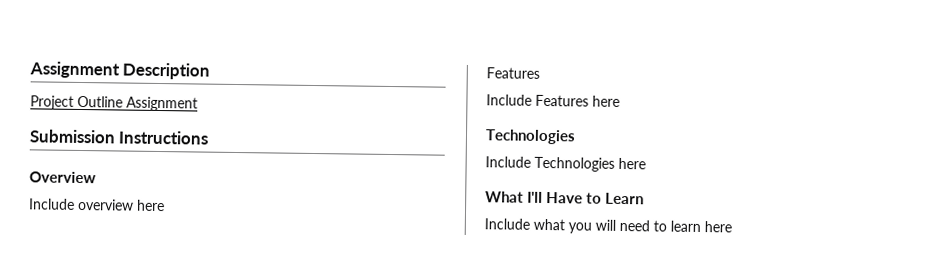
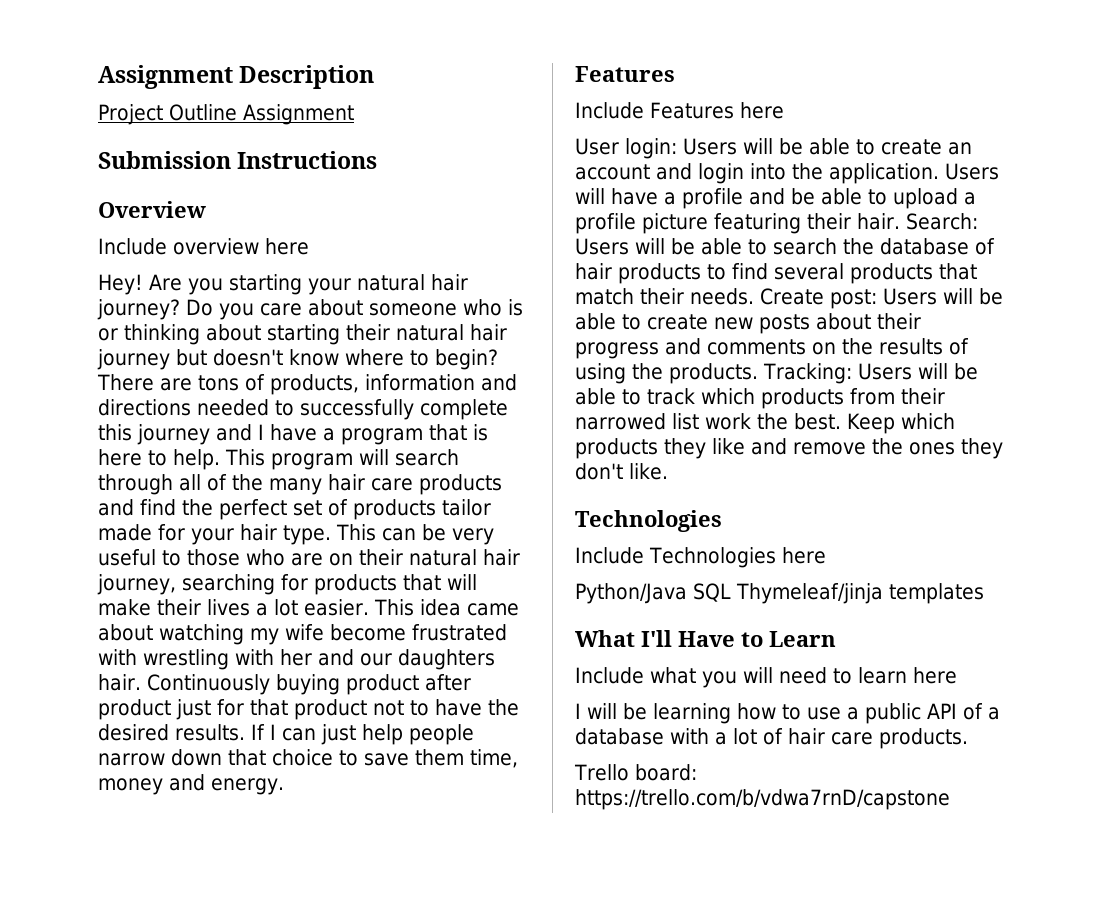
[486,67,540,79] [486,94,620,107] Features // Include Features here -> [98,274,468,295] [97,299,523,320] [98,324,507,345] [97,349,498,370] [97,374,517,395] [98,399,508,420] [98,424,488,445] [98,449,459,470] [98,474,502,495] [98,499,491,520] [98,524,494,545] [98,549,520,566] [97,574,477,595] [98,599,519,616] [98,624,507,645] [98,649,495,670] [98,674,471,695] [98,699,519,720] [98,724,474,745] [98,749,518,768] [98,774,284,795] [575,66,675,82] [575,102,784,119] [575,138,972,159] [575,163,999,184] [575,188,976,209] [575,213,978,234] [575,238,995,255] [575,263,977,284] [575,288,1003,309] [575,313,921,334] [575,338,969,359] [575,363,978,384] [575,388,945,409] [575,413,955,434] [575,438,1003,459] [575,463,668,480] Hey! Are you starting your natural hair journey? Do you care about someone who is or thinking about starting their natural hair journey but doesn't know where to begin? There are tons of products, information and directions needed to successfully complete this journey and I have a program that is here to help. This program will search through all of the many hair care products and find the perfect set of products tailor made for your hair type. This can be very useful to those who are on their natural hair journey, searching for products that will make their lives a lot easier. This idea came about watching my wife become frustrated with wrestling with her and our daughters hair. Continuously buying product after product just for that product not to have the desired results. If I can just help people narrow down that choice to save them time, money and energy. // Features // Include Features here // User login: Users will be able to create an account and login into the application. Users will have a profile and be able to upload a profile picture featuring their hair. Search: Users will be able to search the database of hair products to find several products that match their needs. Create post: Users will be able to create new posts about their progress and comments on the results of using the products. Tracking: Users will be able to track which products from their narrowed list work the best. Keep which products they like and remove the ones they don't like.
(646, 163) none -> [575,583,984,604] // Python/Java SQL Thymeleaf/jinja templates
(732, 227) none -> [575,703,1000,724] [575,728,968,749] [574,764,697,781] [575,789,950,810] // I will be learning how to use a public API of a database with a lot of hair care products. // Trello board: https://trello.com/b/vdwa7rnD/capstone

